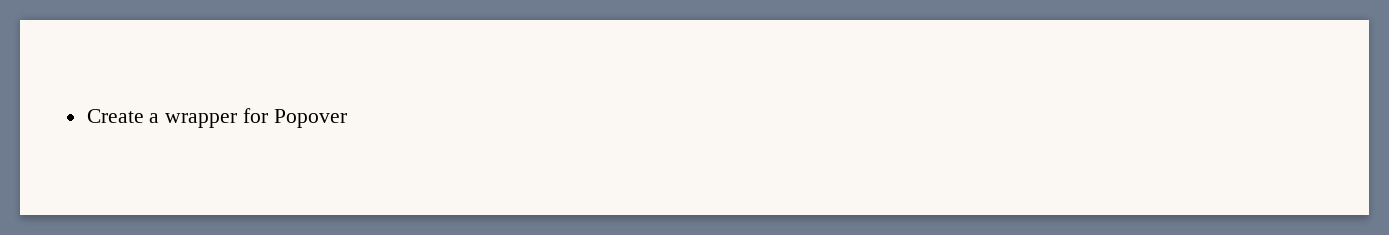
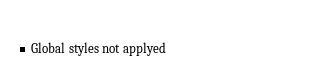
[86,108,347,128] Create a wrapper for Popover -> [31,42,166,56] Global styles not applyed

